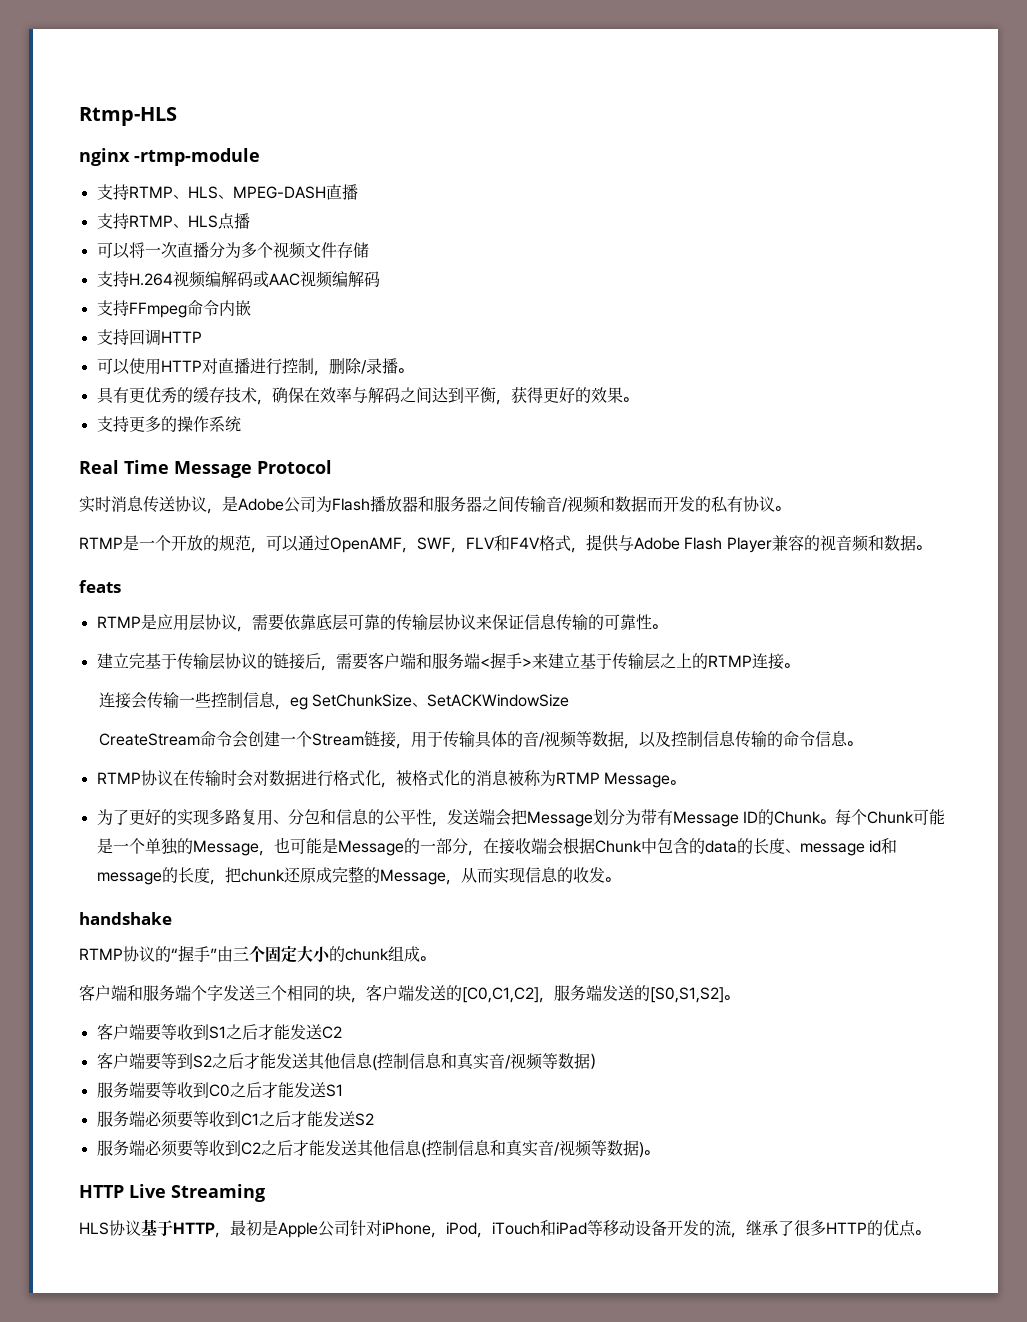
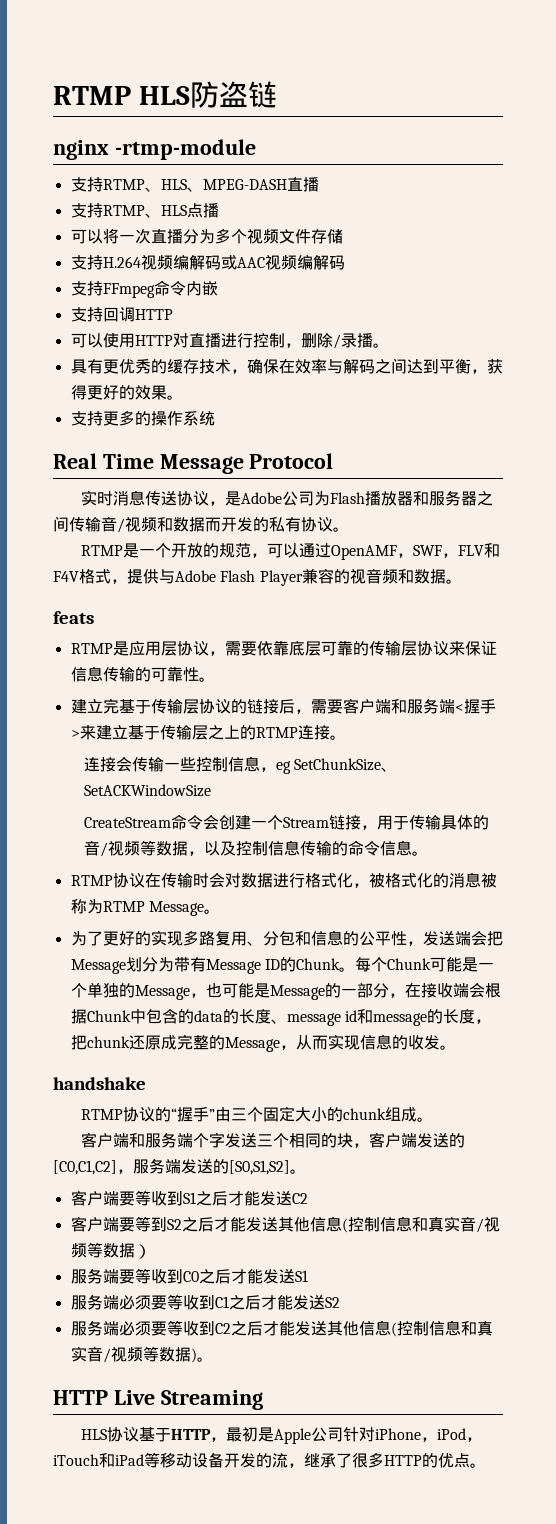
[79,107,177,126] Rtmp-HLS -> [53,81,277,108] RTMP HLS防盗链

